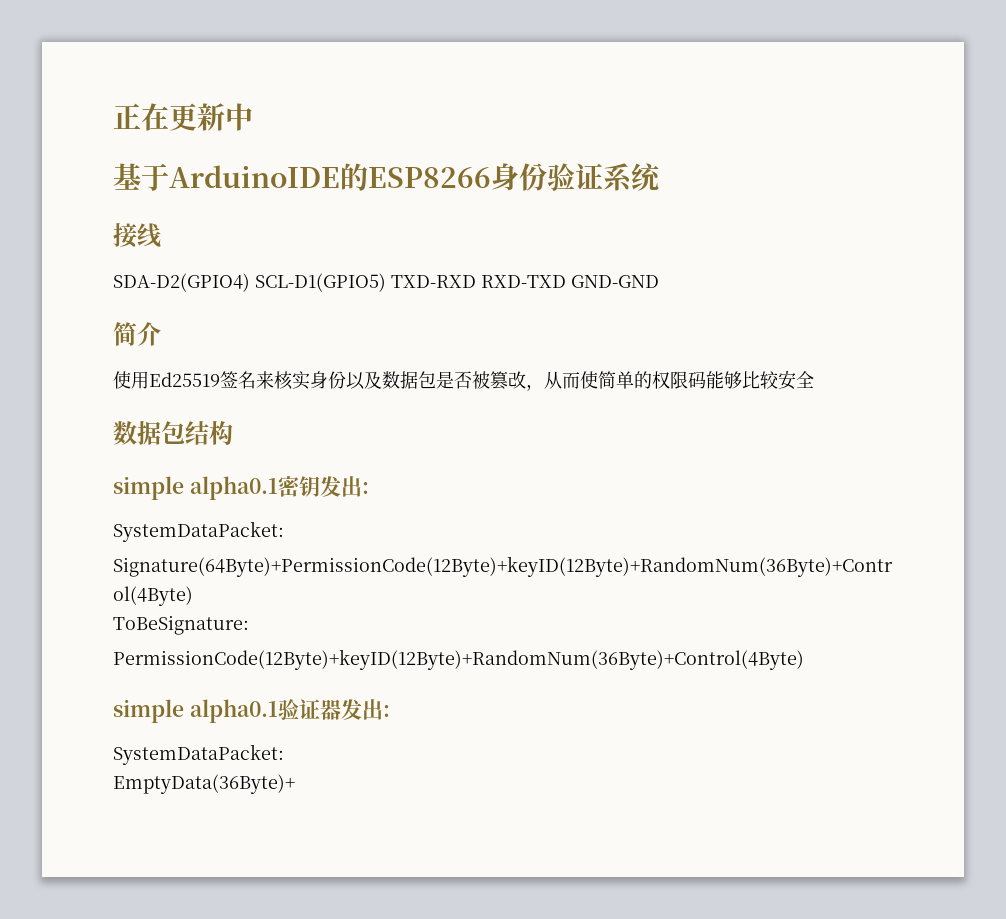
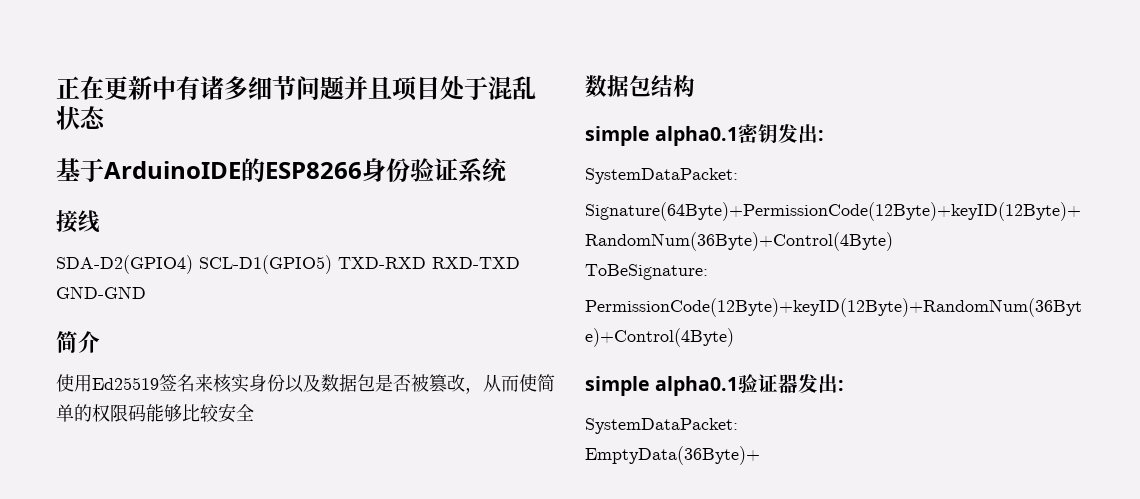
(253, 117) none -> [176,75,536,101] [56,106,106,130] 有诸多细节问题并且项目处于混乱状态

